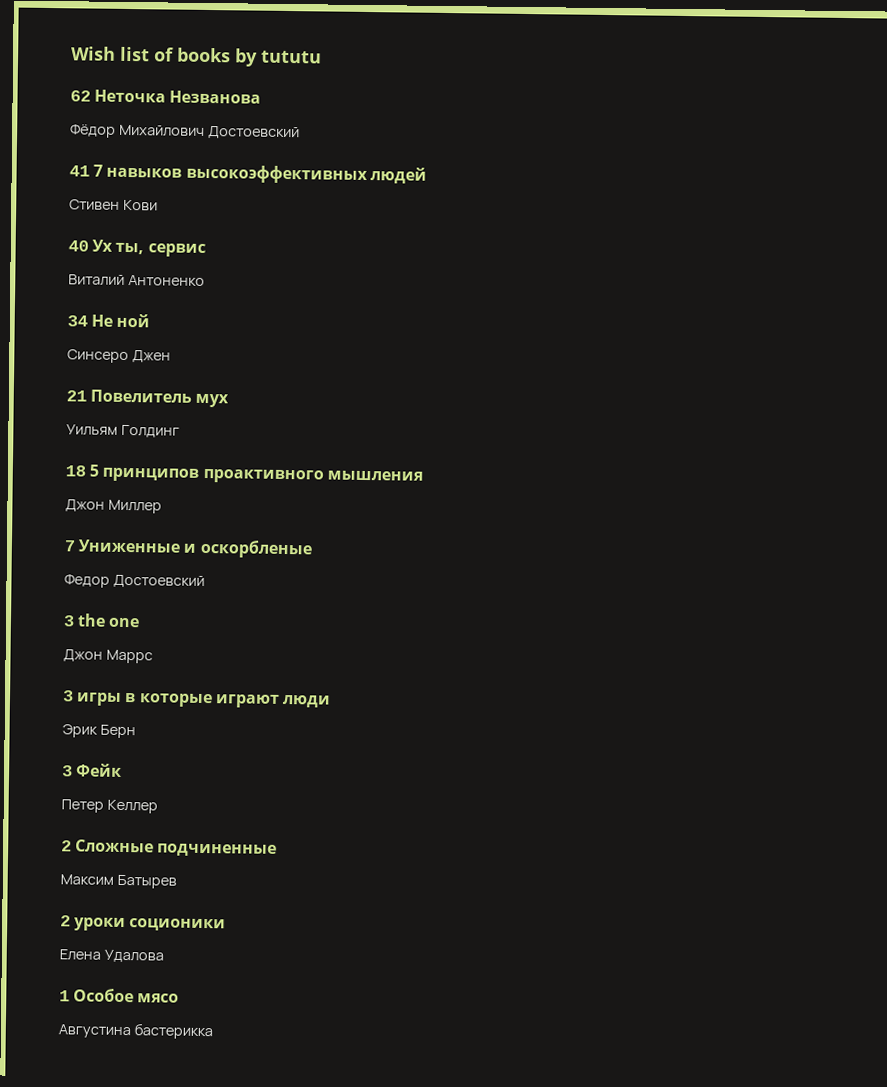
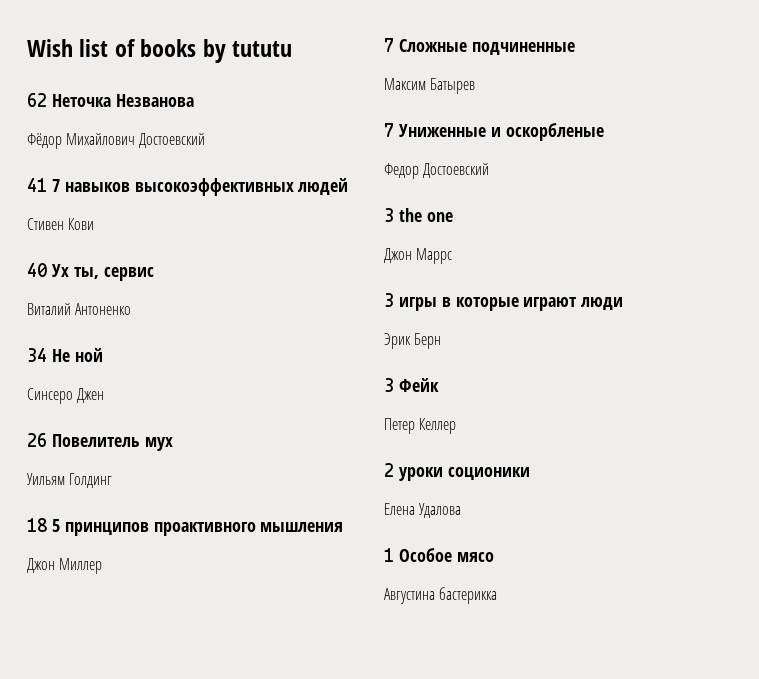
[66,390,87,402] 21 -> [27,433,47,447] 26
(162, 506) none -> [384,38,575,55] [384,78,476,94] // 7 Сложные подчиненные // Максим Батырев
[61,839,278,857] [60,874,177,889] // 2 Сложные подчиненные // Максим Батырев -> (457, 426) none

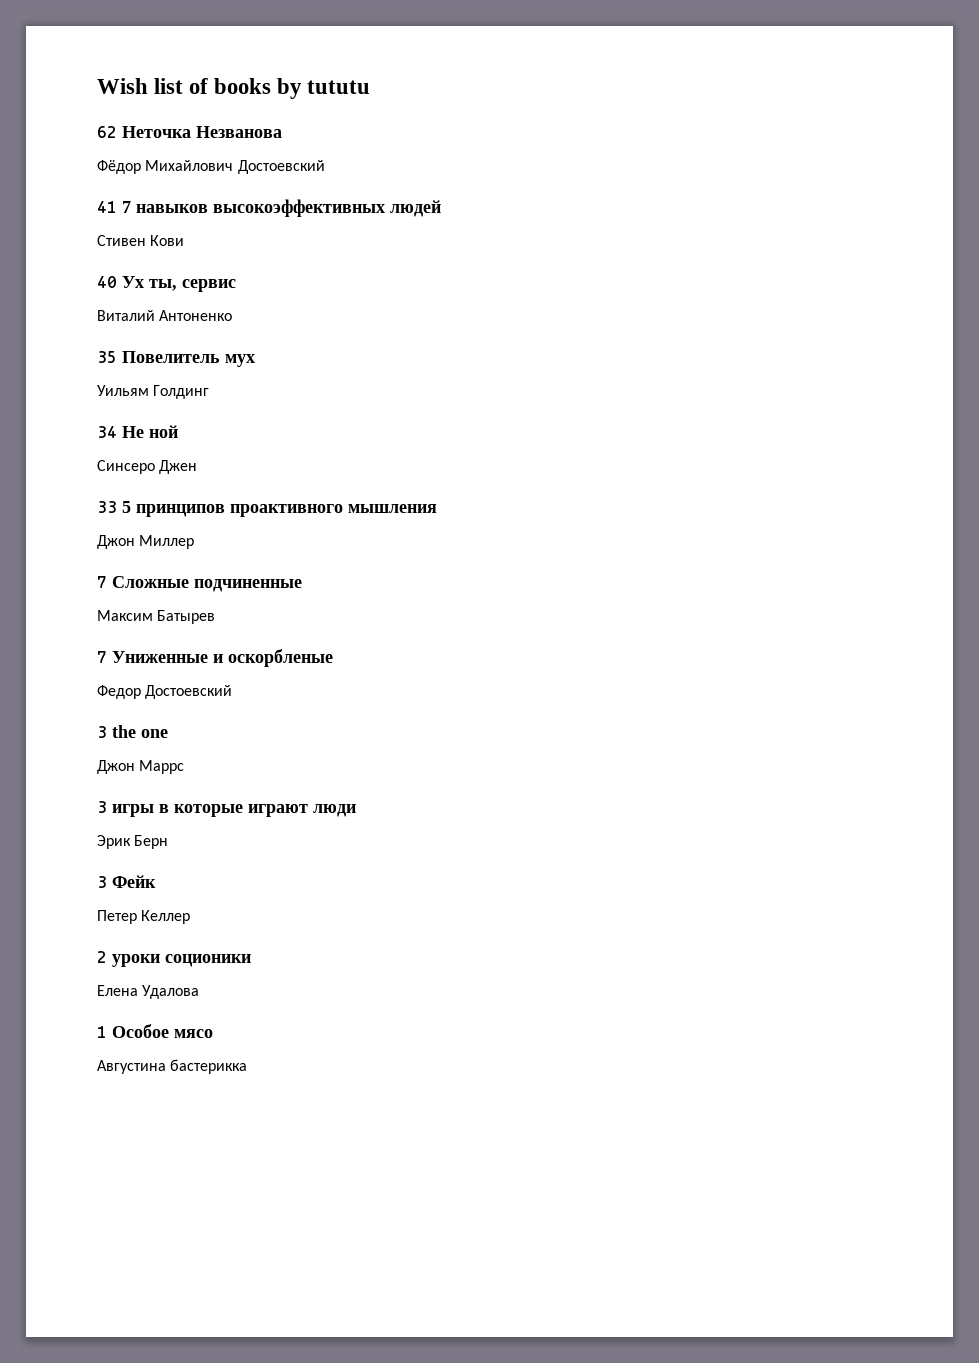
(132, 309) none -> [97,351,255,367] [97,385,210,399] // 35 Повелитель мух // Уильям Голдинг
[27,433,173,451] [27,473,113,488] [27,518,47,532] 26 Повелитель мух // Уильям Голдинг // 18 -> [97,501,117,513] 33

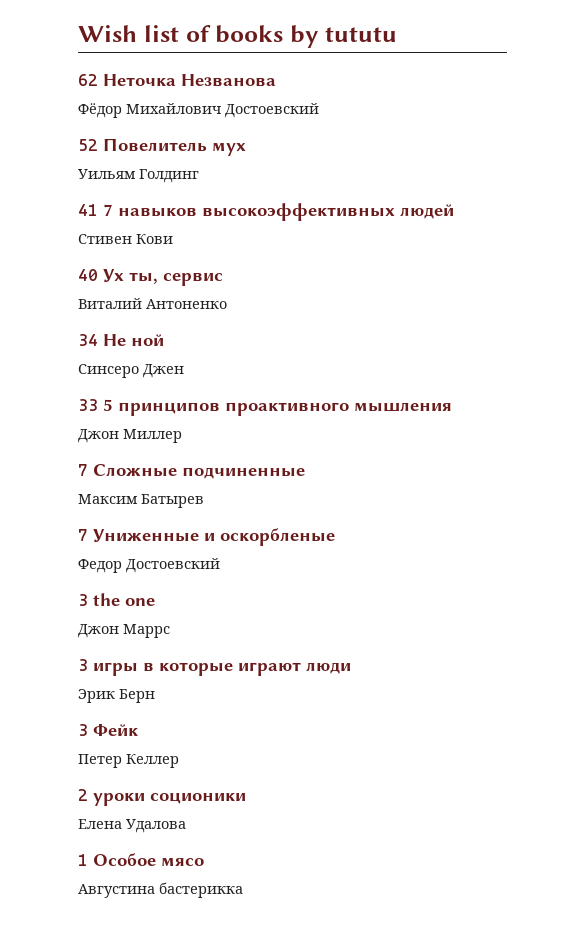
(325, 167) none -> [78,138,246,156] [78,169,199,183] // 52 Повелитель мух // Уильям Голдинг
[97,351,255,367] [97,385,210,399] // 35 Повелитель мух // Уильям Голдинг -> (227, 304) none

